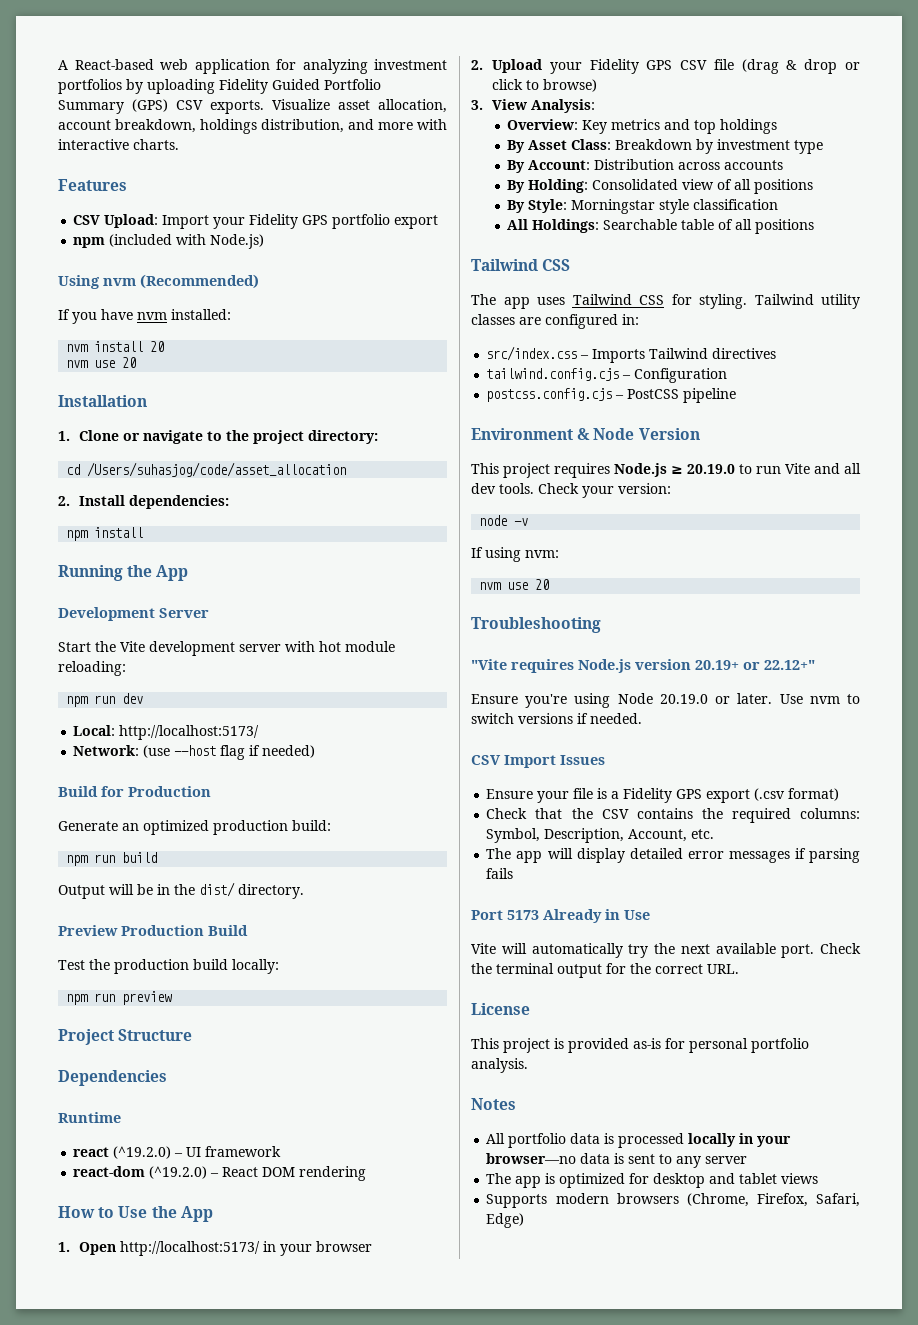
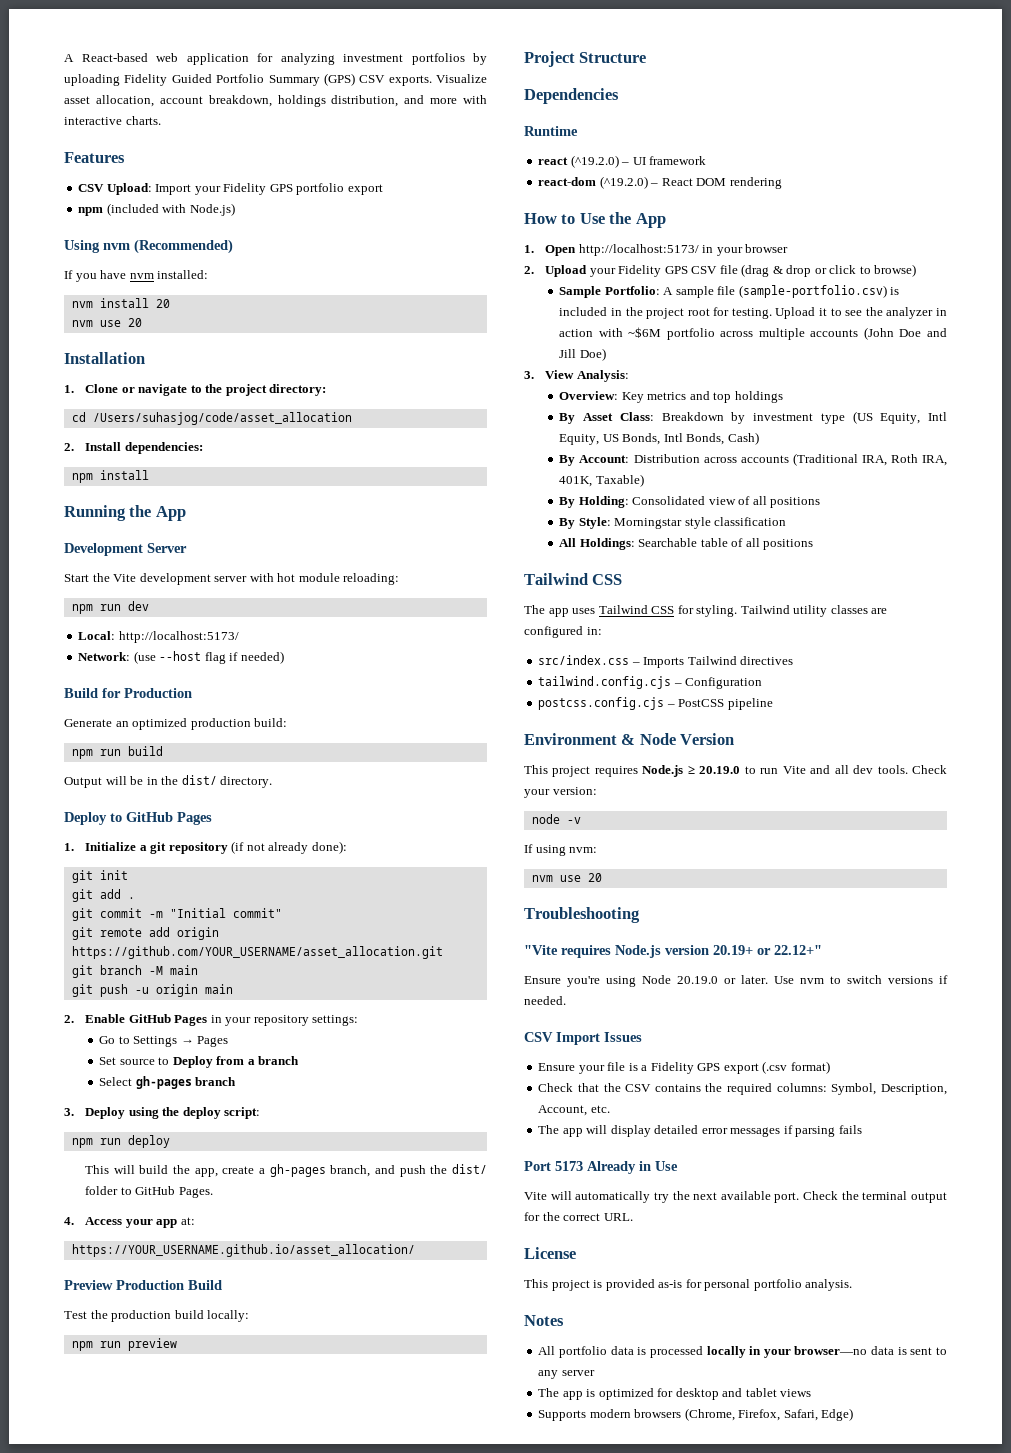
(304, 891) none -> [64,812,212,825] [64,841,347,854] [71,870,128,883] [71,889,135,902] [71,908,282,921] [71,927,219,940] [71,946,443,959] [71,965,198,978] [71,984,233,997] [64,1014,359,1026] [99,1036,229,1047] [99,1056,300,1068] [99,1076,237,1089] [64,1107,261,1119] [71,1135,170,1148] [85,1164,487,1177] [85,1186,213,1198] [64,1217,195,1228] [71,1244,415,1257] // Deploy to GitHub Pages // 1. Initialize a git repository (if not already done): // git init // git add . // git commit -m "Initial commit" // git remote add origin https://github.com/YOUR_USERNAME/asset_allocation.git // git branch -M main // git push -u origin main // 2. Enable GitHub Pages in your repository settings: // Go to Settings → Pages // Set source to Deploy from a branch // Select gh-pages branch // 3. Deploy using the deploy script: // npm run deploy // This will build the app, create a gh-pages branch, and push the dist/ folder to GitHub Pages. // 4. Access your app at: // https://YOUR_USERNAME.github.io/asset_allocation/
(598, 85) none -> [559,285,900,298] [559,307,947,319] [559,327,947,340] [559,348,606,361] // Sample Portfolio: A sample file (sample-portfolio.csv) is included in the project root for testing. Upload it to see the analyzer in action with ~$6M portfolio across multiple accounts (John Doe and Jill Doe)
(824, 147) none -> [852,411,947,424] [559,432,759,445] (US Equity, Intl Equity, US Bonds, Intl Bonds, Cash)
(784, 165) none -> [792,453,947,466] [559,474,644,487] (Traditional IRA, Roth IRA, 401K, Taxable)

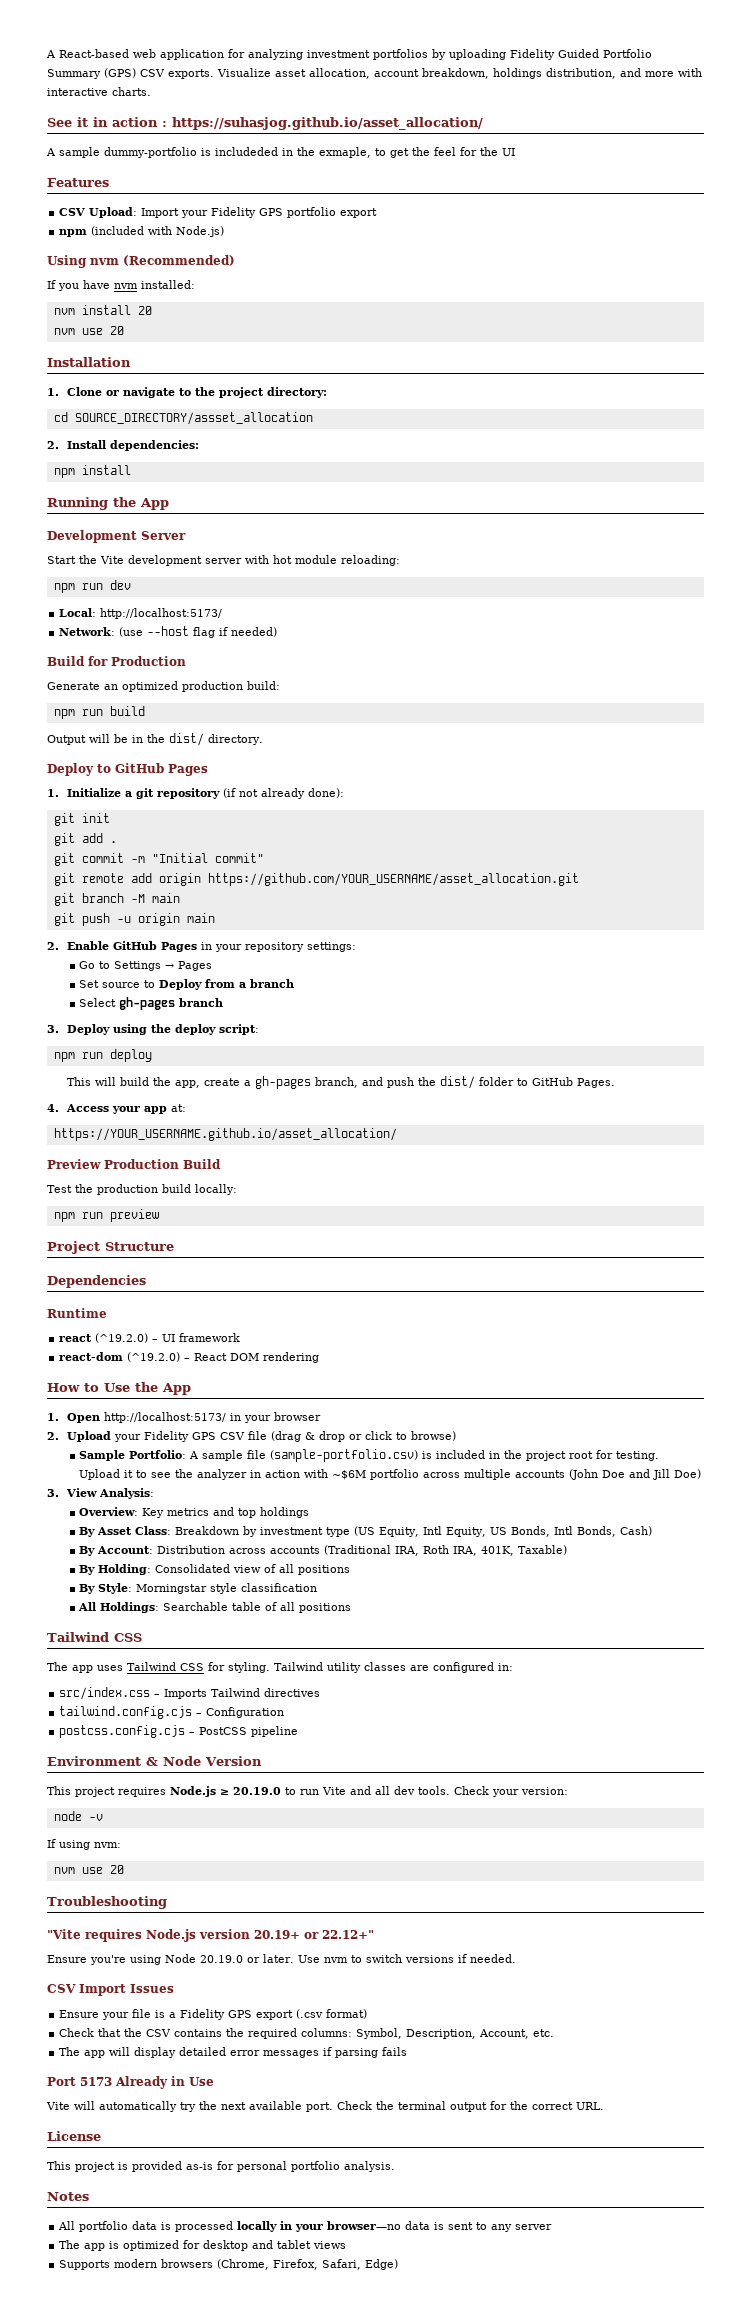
(161, 120) none -> [47,117,483,130] [46,147,515,158] // See it in action : https://suhasjog.github.io/asset_allocation/ // A sample dummy-portfolio is includeded in the exmaple, to get the feel for the UI
[92,412,352,425] /Users/suhasjog/code/asset_allocation -> [74,412,313,425] SOURCE_DIRECTORY/assset_allocation

